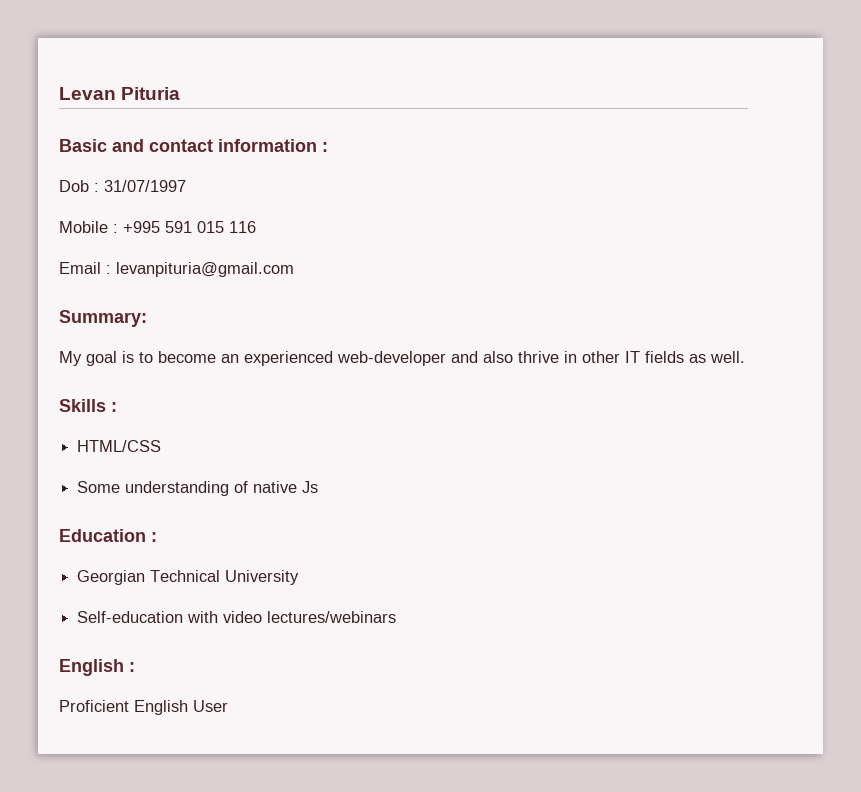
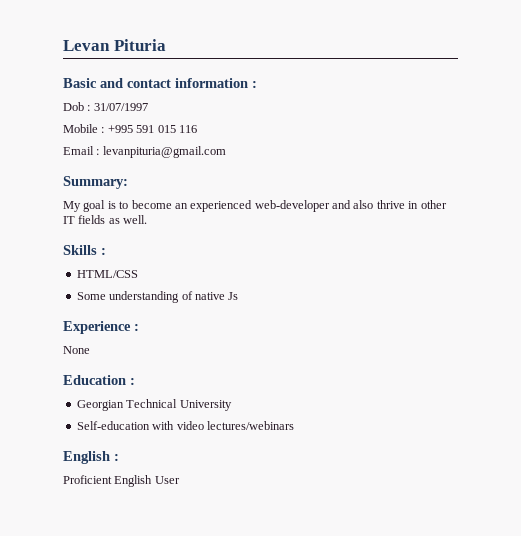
(319, 487) none -> [63,321,139,334] [63,346,90,354] // Experience : // None

